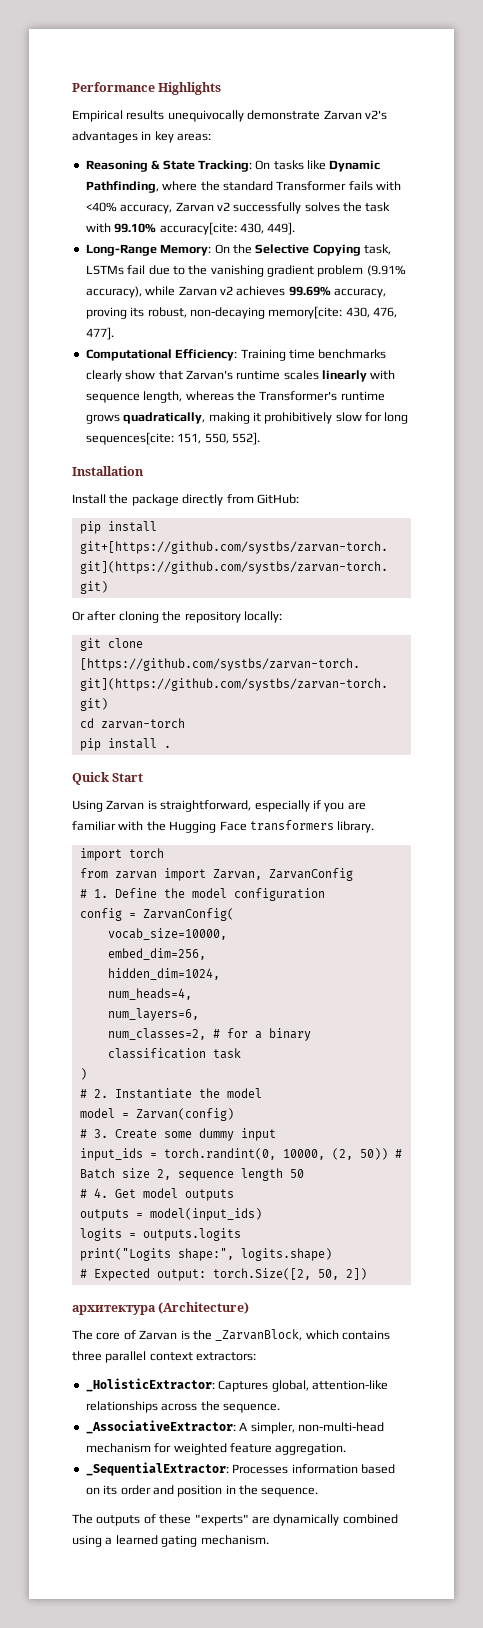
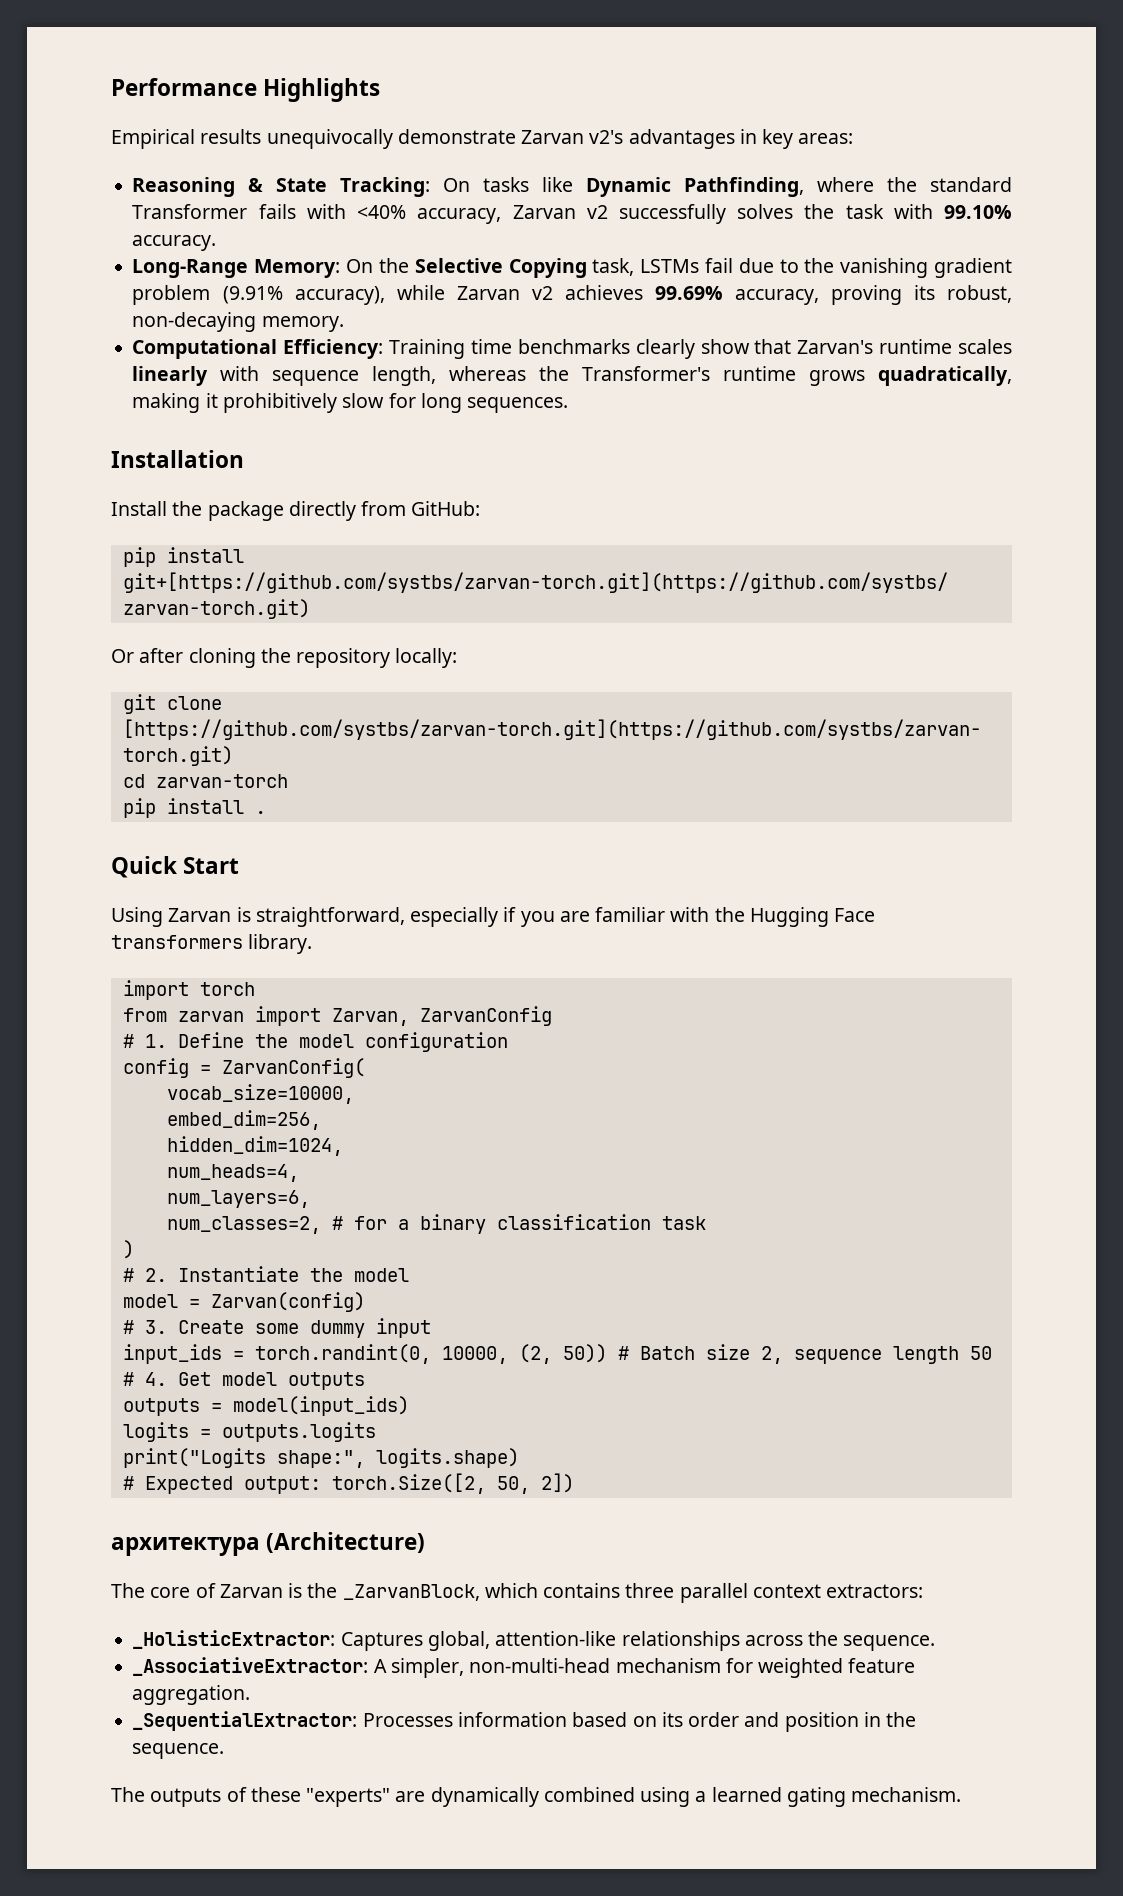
[159,222,296,235] accuracy[cite: 430, 449]. -> [132,235,217,251] accuracy.
[268,306,397,319] [85,327,114,340] memory[cite: 430, 476, 477]. -> [261,316,344,332] memory.
[85,432,260,445] sequences[cite: 151, 550, 552]. -> [467,397,569,413] sequences.

